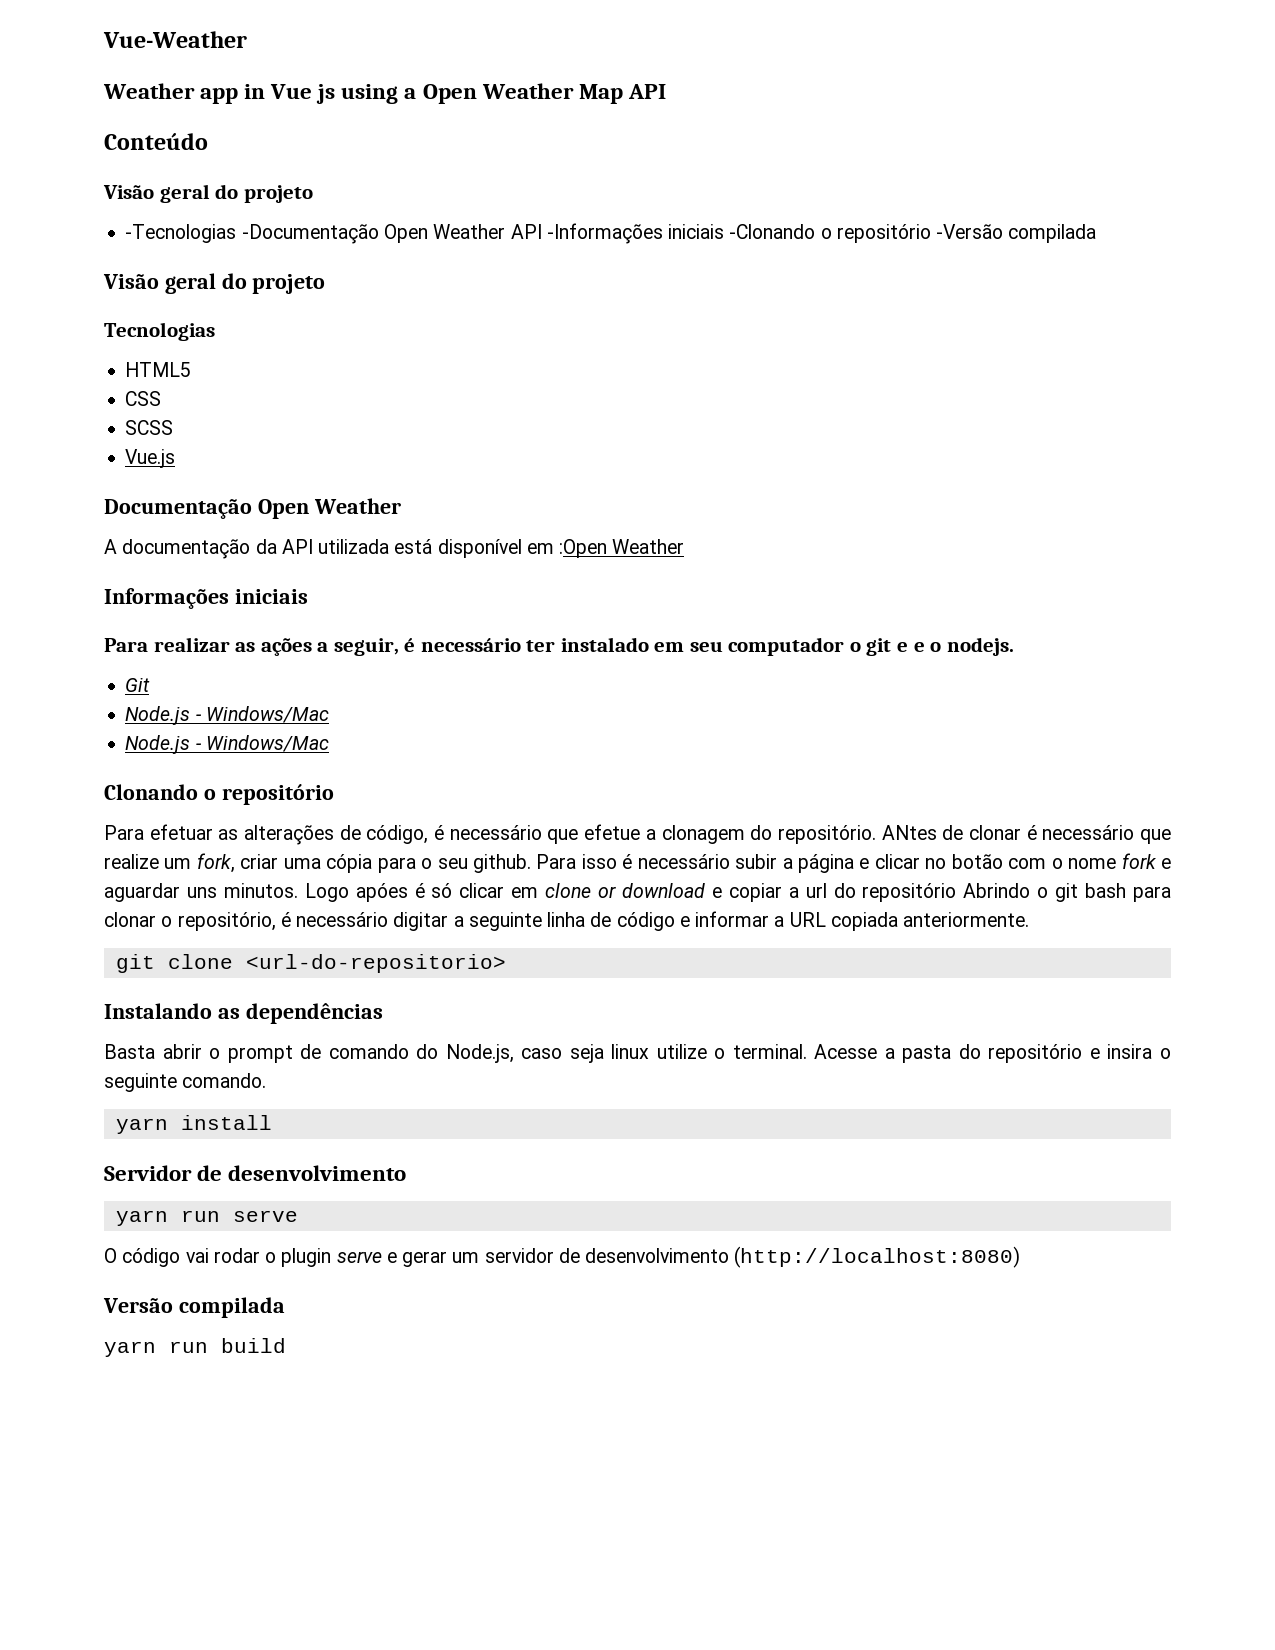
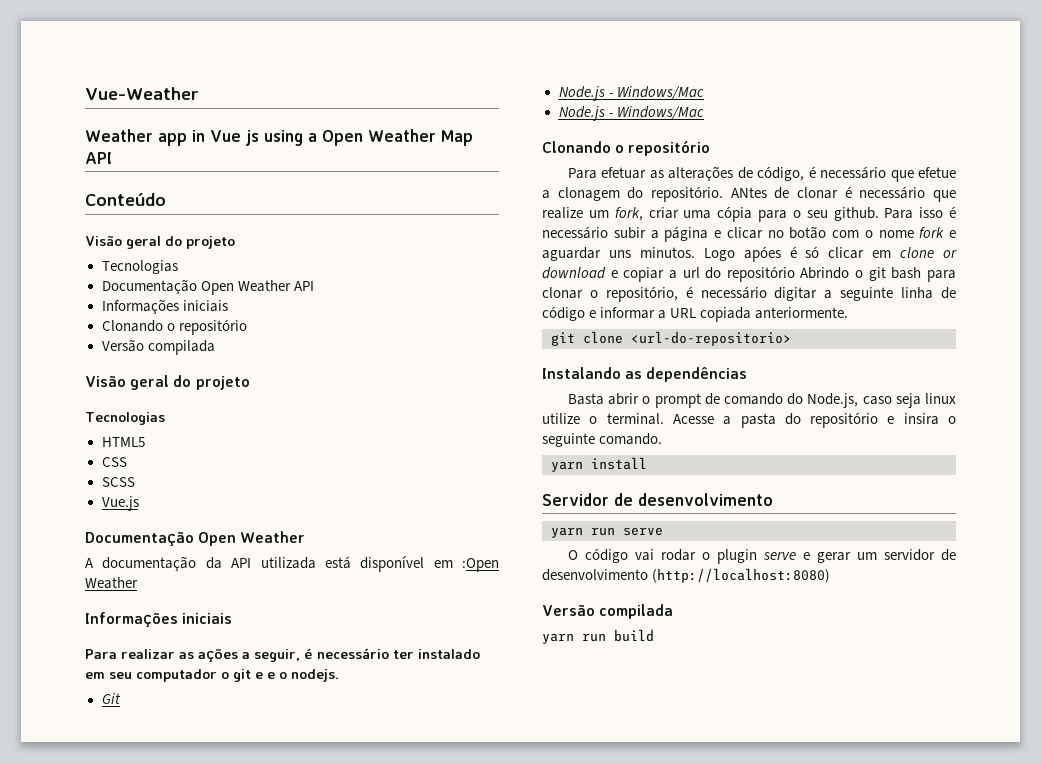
[125,224,379,244] -Tecnologias -Documentação -> [101,260,178,274] [101,279,197,294] Tecnologias // Documentação
[546,223,1004,244] -Informações iniciais -Clonando o repositório -Versão -> [101,299,228,314] [101,319,247,335] [101,339,144,352] // Informações iniciais // Clonando o repositório // Versão

